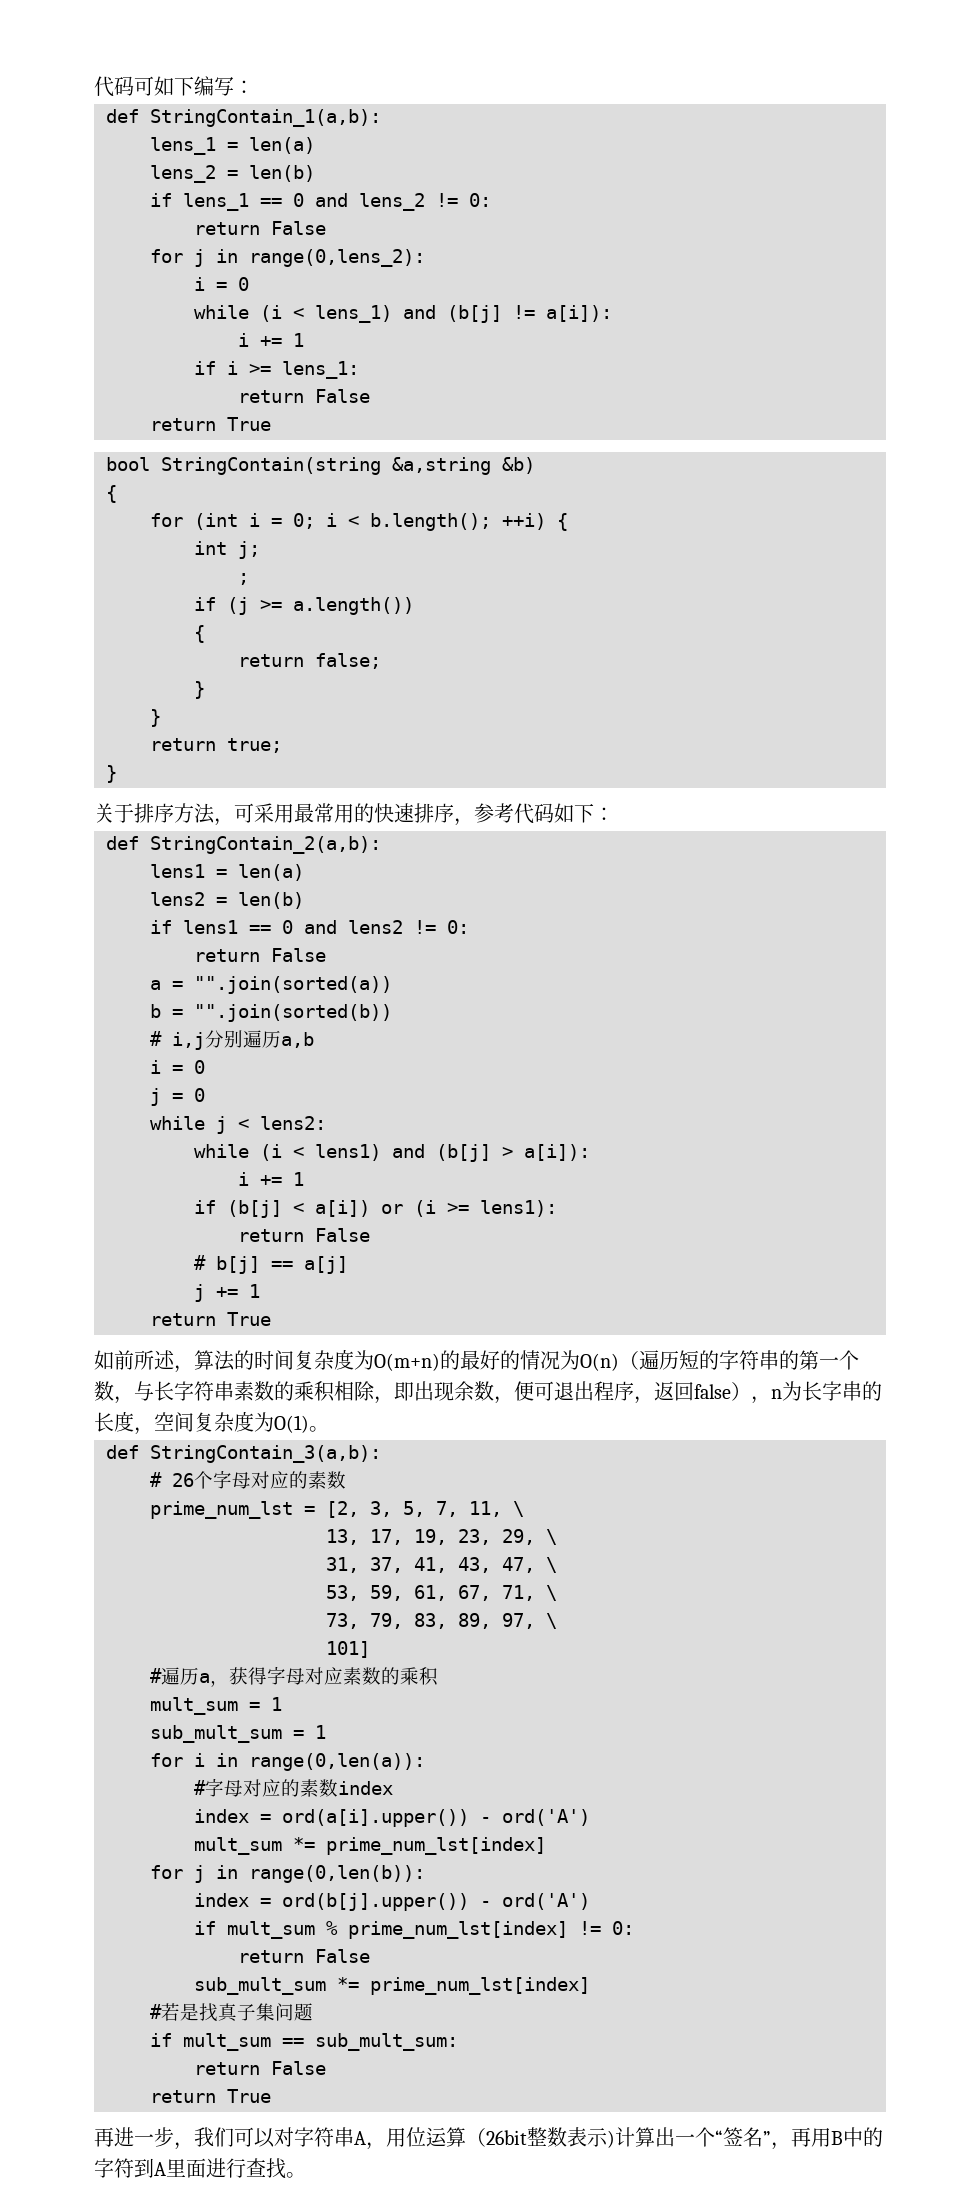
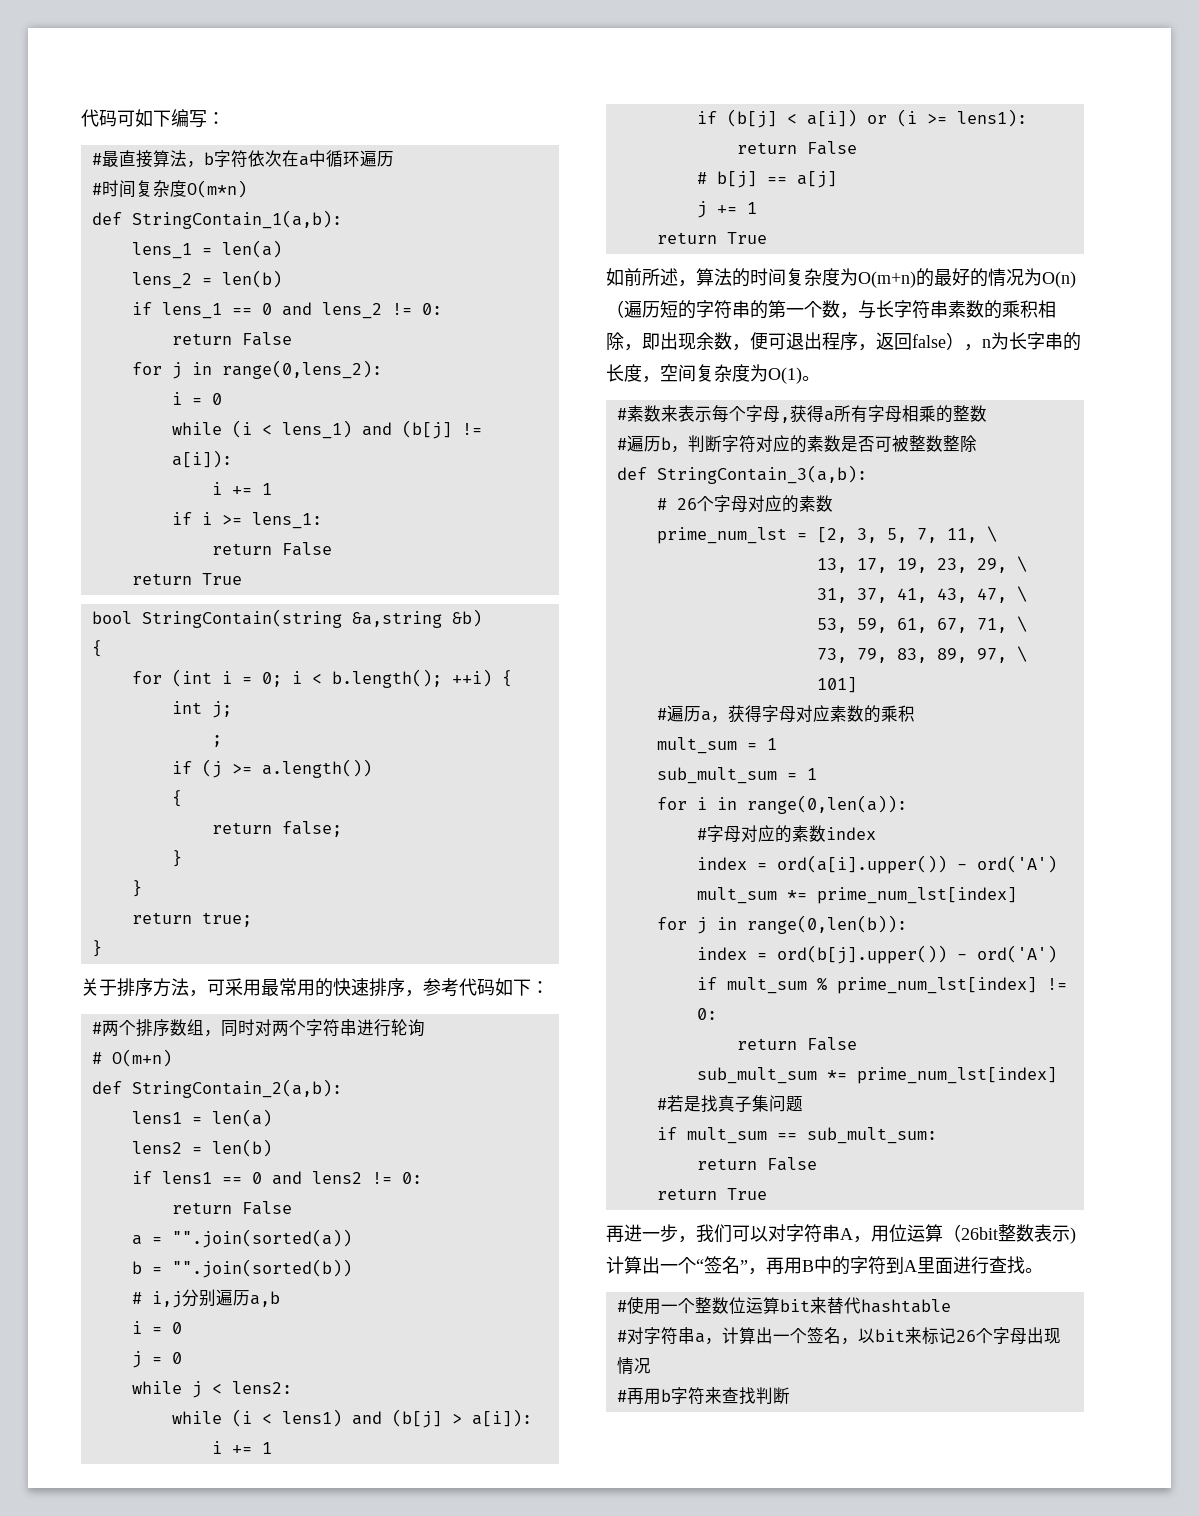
(254, 87) none -> [91,150,394,168] [91,180,247,198] // #最直接算法，b字符依次在a中循环遍历 // #时间复杂度O(m*n)
(614, 814) none -> [91,1019,425,1037] [91,1049,172,1067] // #两个排序数组，同时对两个字符串进行轮询 // # O(m+n)
(329, 1429) none -> [616,405,987,423] [616,435,977,453] // #素数来表示每个字母,获得a所有字母相乘的整数 // #遍历b，判断字符对应的素数是否可被整数整除
(306, 2175) none -> [616,1297,951,1315] [616,1327,1061,1345] [616,1357,651,1375] [616,1387,790,1405] // #使用一个整数位运算bit来替代hashtable // #对字符串a，计算出一个签名，以bit来标记26个字母出现情况 // #再用b字符来查找判断

